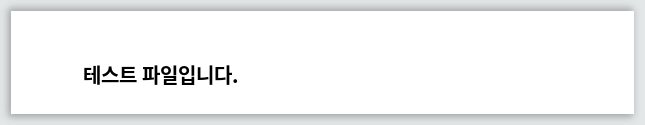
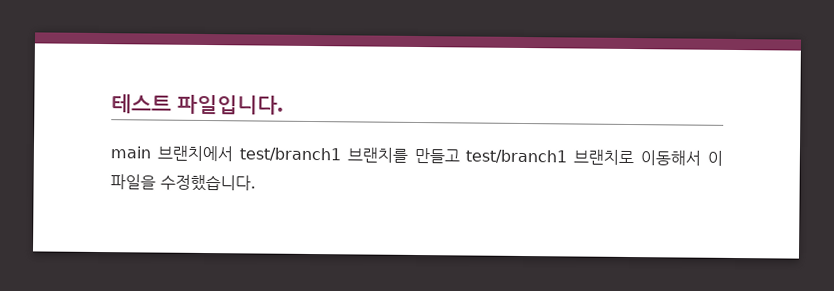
(240, 75) none -> [110,145,723,166] [110,174,256,192] // main 브랜치에서 test/branch1 브랜치를 만들고 test/branch1 브랜치로 이동해서 이 파일을 수정했습니다.

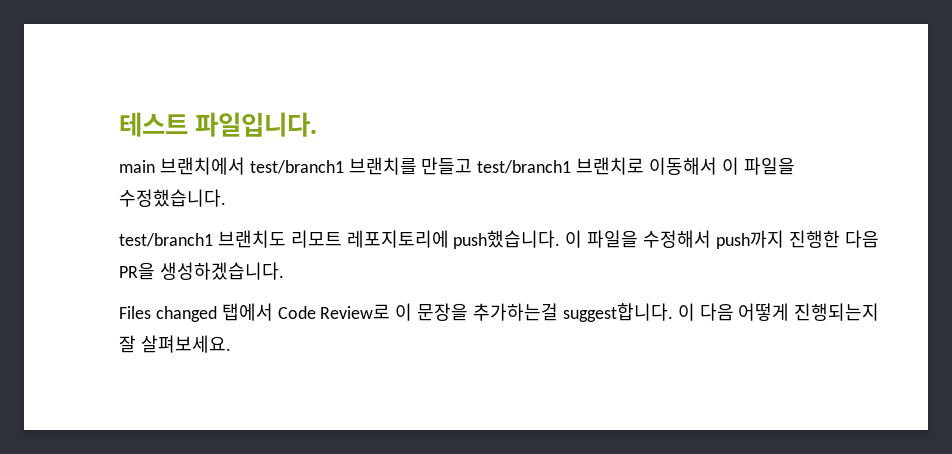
(256, 183) none -> [119,230,879,249] [119,262,284,280] [119,303,880,322] [119,335,231,353] // test/branch1 브랜치도 리모트 레포지토리에 push했습니다. 이 파일을 수정해서 push까지 진행한 다음 PR을 생성하겠습니다. // Files changed 탭에서 Code Review로 이 문장을 추가하는걸 suggest합니다. 이 다음 어떻게 진행되는지 잘 살펴보세요.

